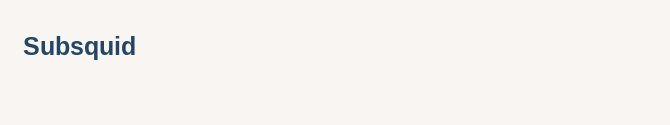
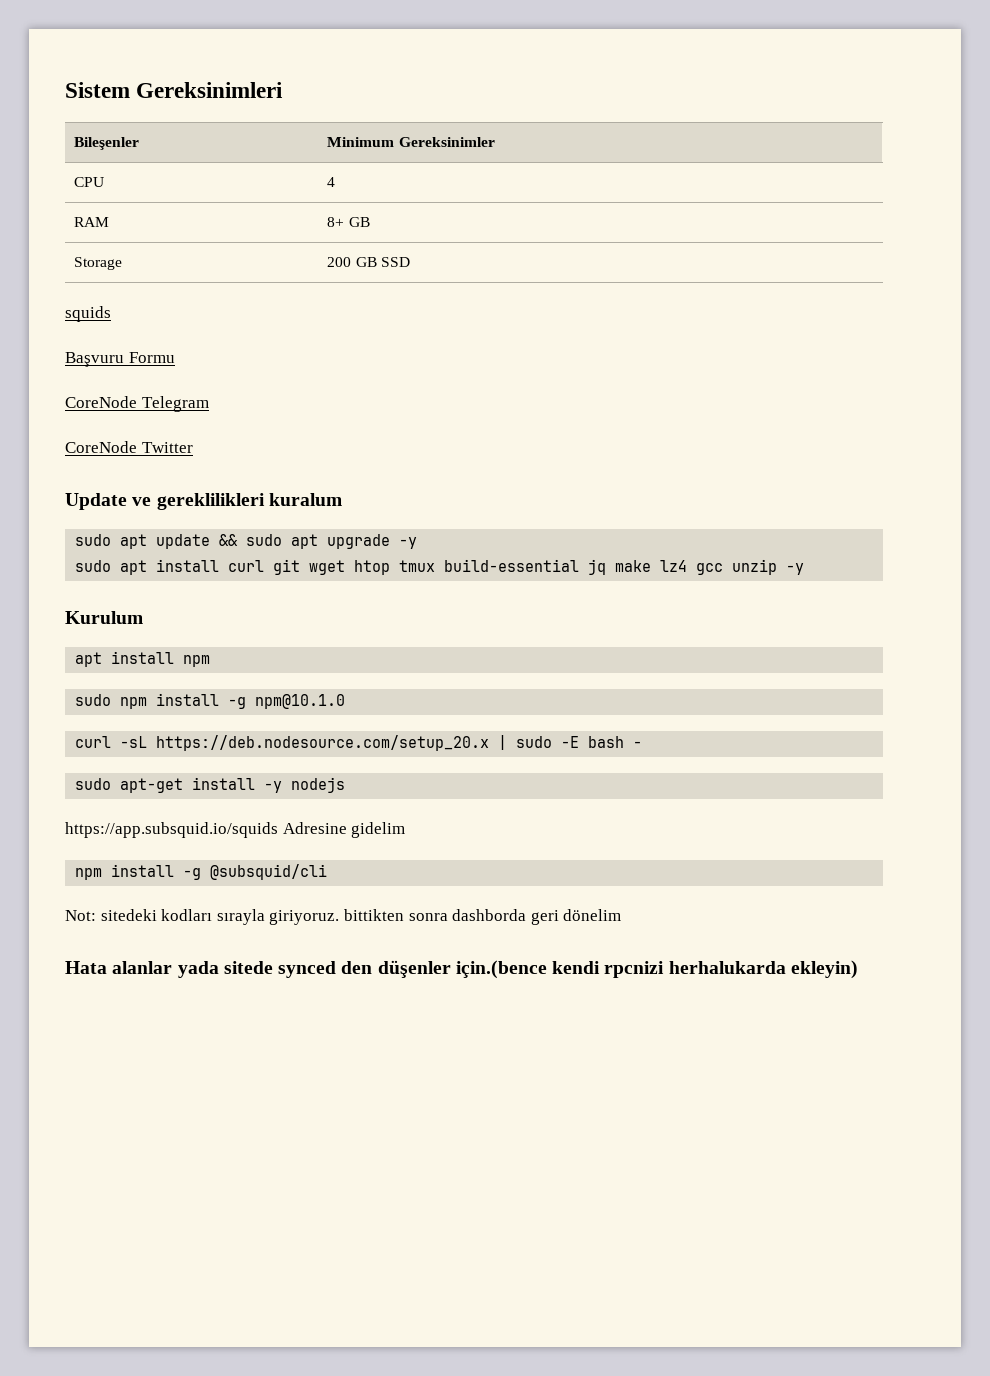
[23,36,136,60] Subsquid -> [65,82,284,98] [74,137,140,150] [327,137,495,147] [74,177,105,187] [327,177,336,187] [74,217,110,227] [327,217,370,227] [74,257,123,270] [327,257,410,267] [65,306,111,322] [65,352,175,367] [65,396,209,412] [65,441,193,453] [65,493,342,510] [75,534,418,549] [75,559,805,575] [65,611,143,624] [75,651,211,667] [75,693,346,709] [75,735,643,751] [75,777,346,793] [65,822,406,838] [75,864,328,880] [65,909,622,925] [65,960,858,979] Sistem Gereksinimleri // Bileşenler | Minimum Gereksinimler // CPU | 4 // RAM | 8+ GB // Storage | 200 GB SSD // squids // Başvuru Formu // CoreNode Telegram // CoreNode Twitter // Update ve gereklilikleri kuralum // sudo apt update && sudo apt upgrade -y // sudo apt install curl git wget htop tmux build-essential jq make lz4 gcc unzip -y // Kurulum // apt install npm // sudo npm install -g npm@10.1.0 // curl -sL https://deb.nodesource.com/setup_20.x | sudo -E bash - // sudo apt-get install -y nodejs // https://app.subsquid.io/squids Adresine gidelim // npm install -g @subsquid/cli // Not: sitedeki kodları sırayla giriyoruz. bittikten sonra dashborda geri dönelim // Hata alanlar yada sitede synced den düşenler için.(bence kendi rpcnizi herhalukarda ekleyin)

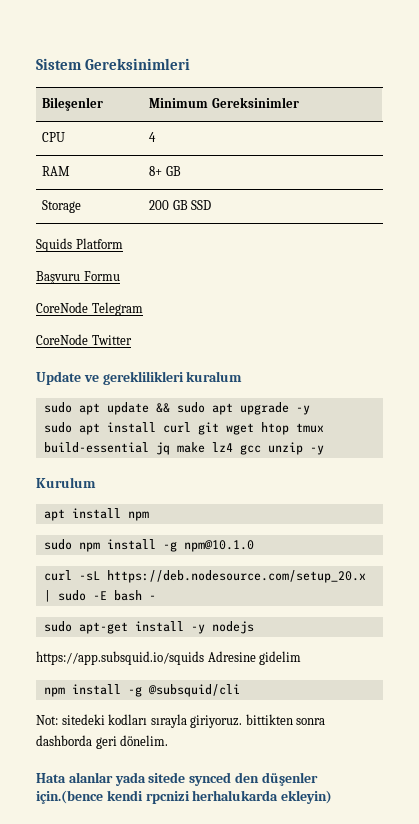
[65,306,111,322] squids -> [36,238,123,252] Squids Platform
[563,909,622,921] dönelim -> [120,735,169,746] dönelim.

